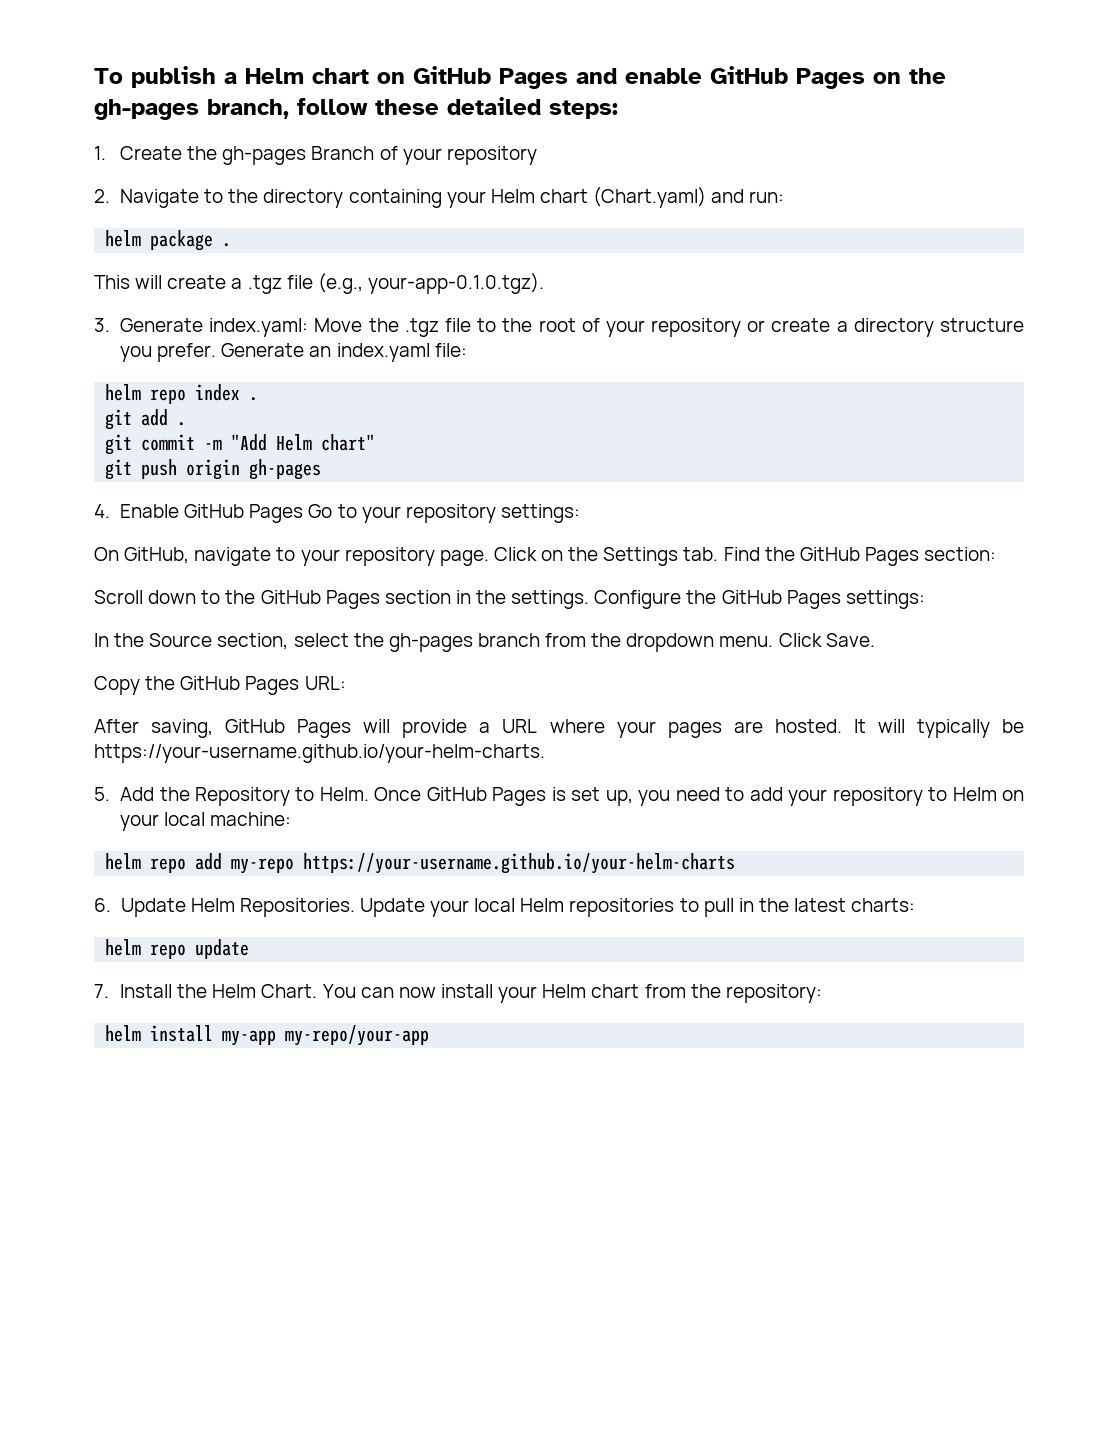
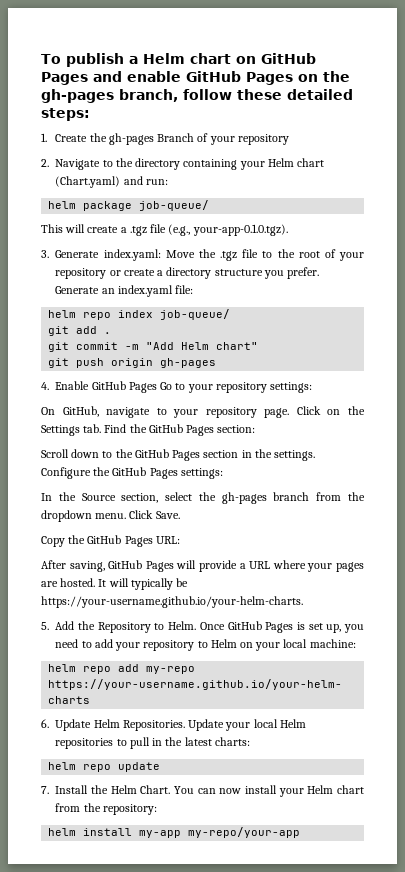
[222,243,232,247] . -> [139,200,210,211] job-queue/
[249,397,259,401] . -> [160,309,231,320] job-queue/

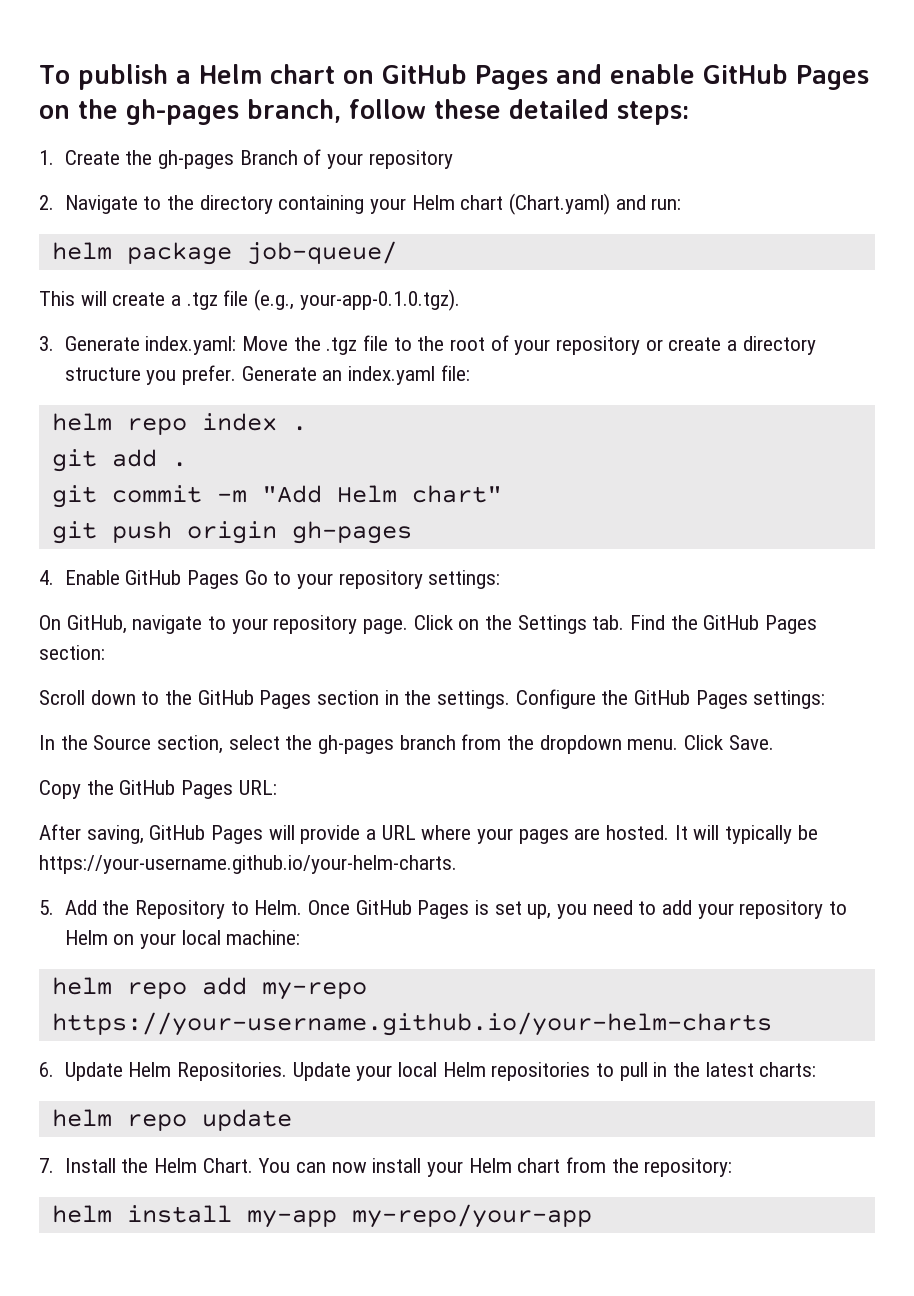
[160,309,231,320] job-queue/ -> [291,426,307,431] .

